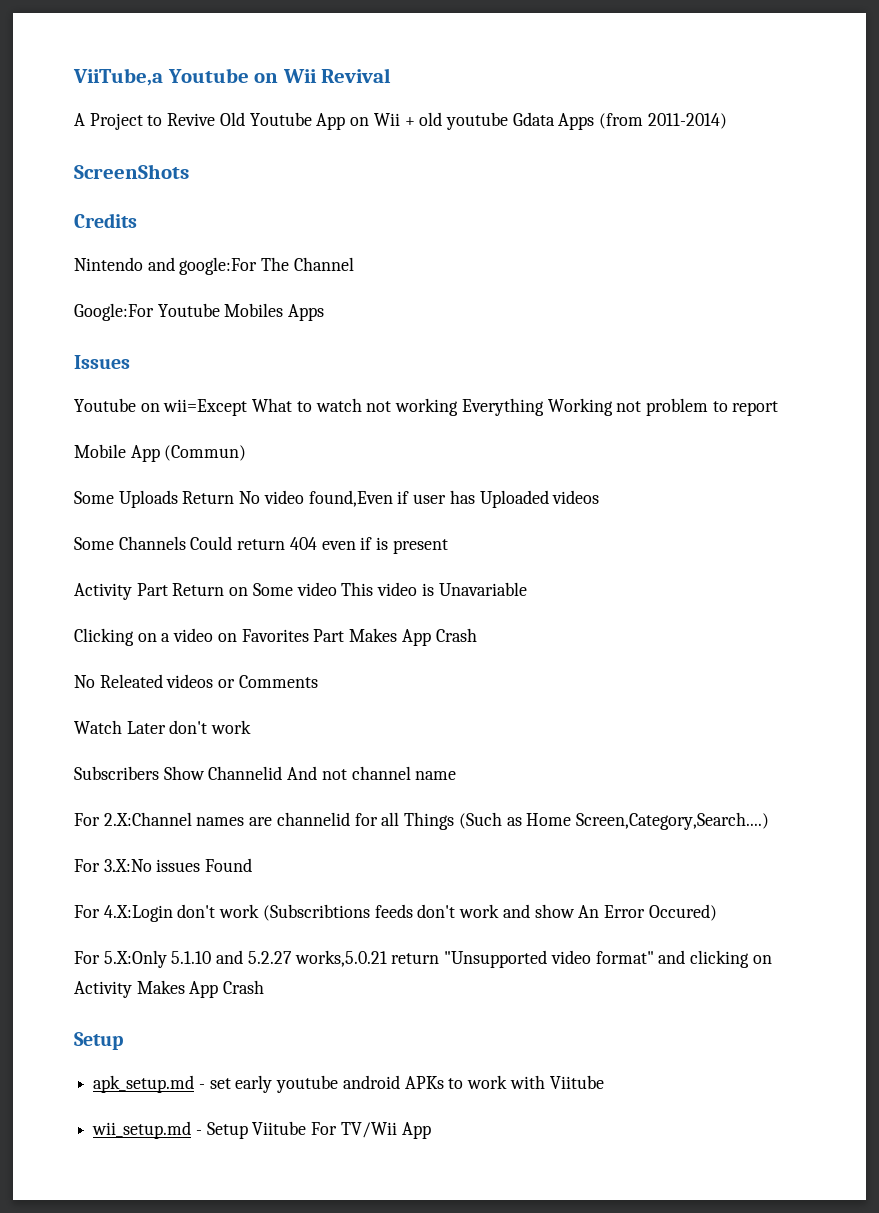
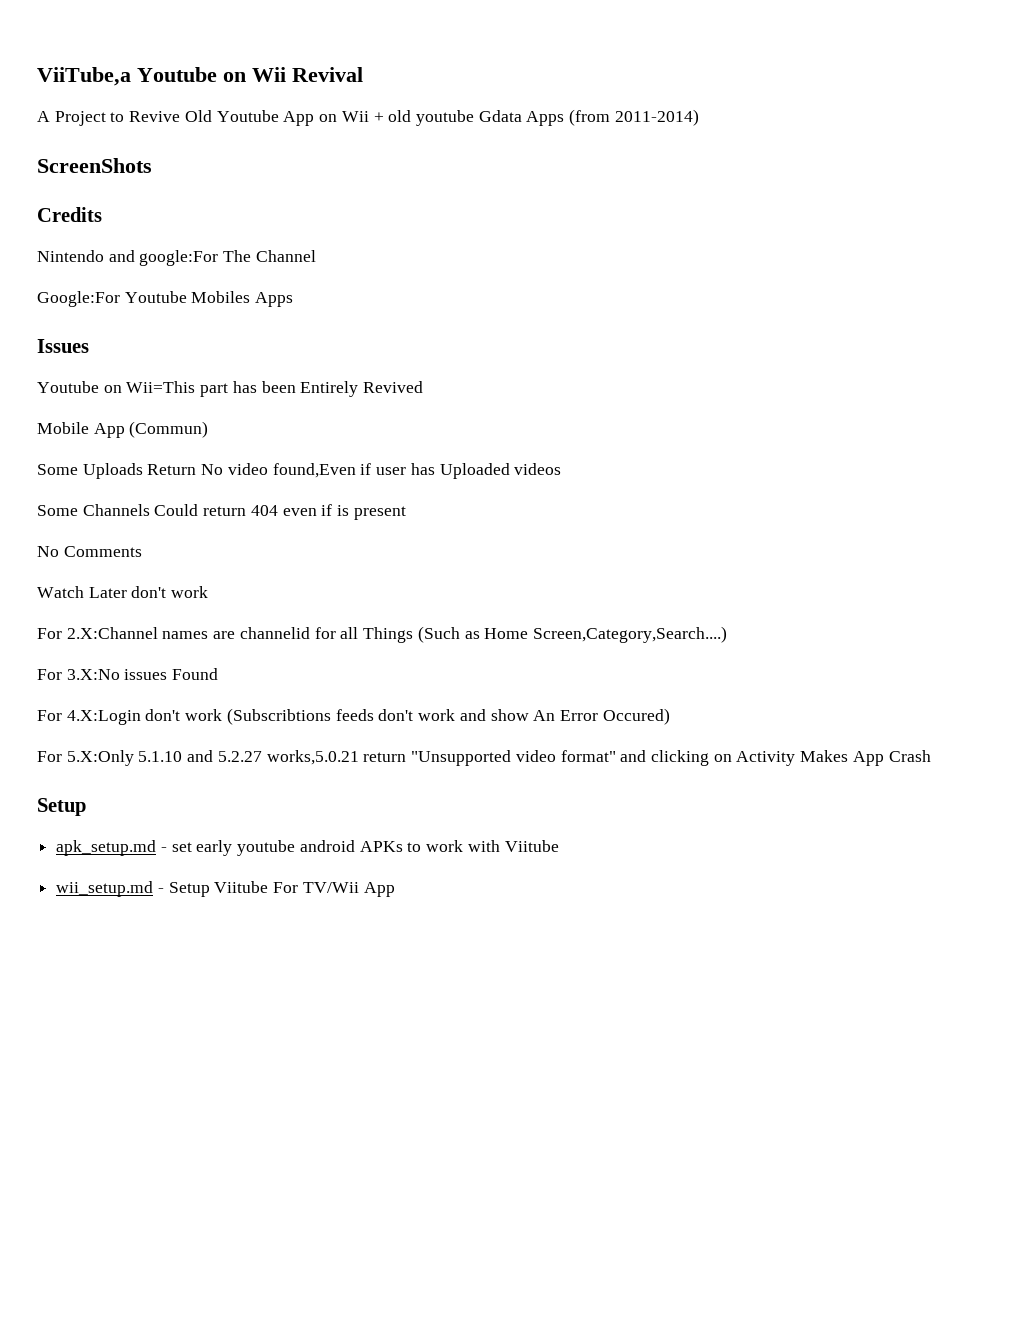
[163,398,779,416] wii=Except What to watch not working Everything Working not problem to report -> [126,381,424,397] Wii=This part has been Entirely Revived
[74,582,527,600] [74,628,477,646] [74,674,236,688] Activity Part Return on Some video This video is Unavariable // Clicking on a video on Favorites Part Makes App Crash // No Releated videos or -> [37,546,59,557] No
[74,766,457,780] // Subscribers Show Channelid And not channel name -> (209, 592) none

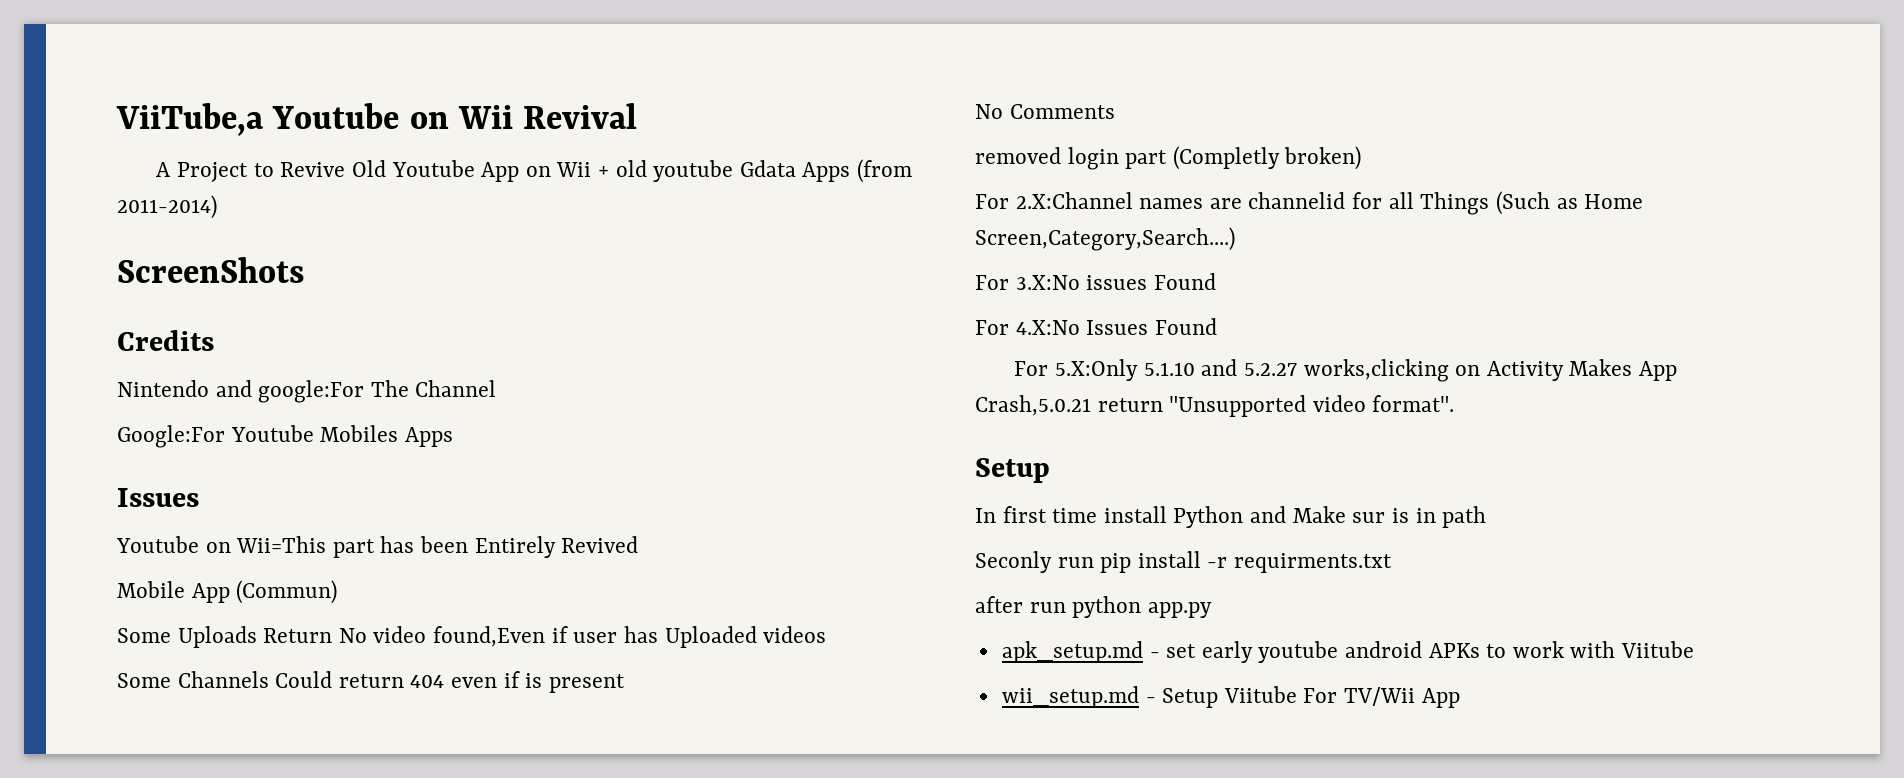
[37,586,209,598] Watch Later don't work -> [975,146,1362,170] removed login part (Completly broken)
[66,708,670,725] 4.X:Login don't work (Subscribtions feeds don't work and show An Error Occured) -> [1015,318,1217,335] 4.X:No Issues Found
[266,750,931,766] [37,798,86,816] works,5.0.21 return "Unsupported video format" and clicking on Activity Makes App Crash // Setup -> [1303,359,1677,382] [975,395,1455,417] [975,458,1050,483] [975,506,1487,528] [975,551,1393,573] [975,596,1212,618] works,clicking on Activity Makes App Crash,5.0.21 return "Unsupported video format". // Setup // In first time install Python and Make sur is in path // Seconly run pip install -r requirments.txt // after run python app.py

